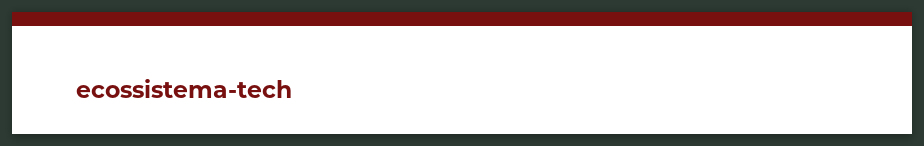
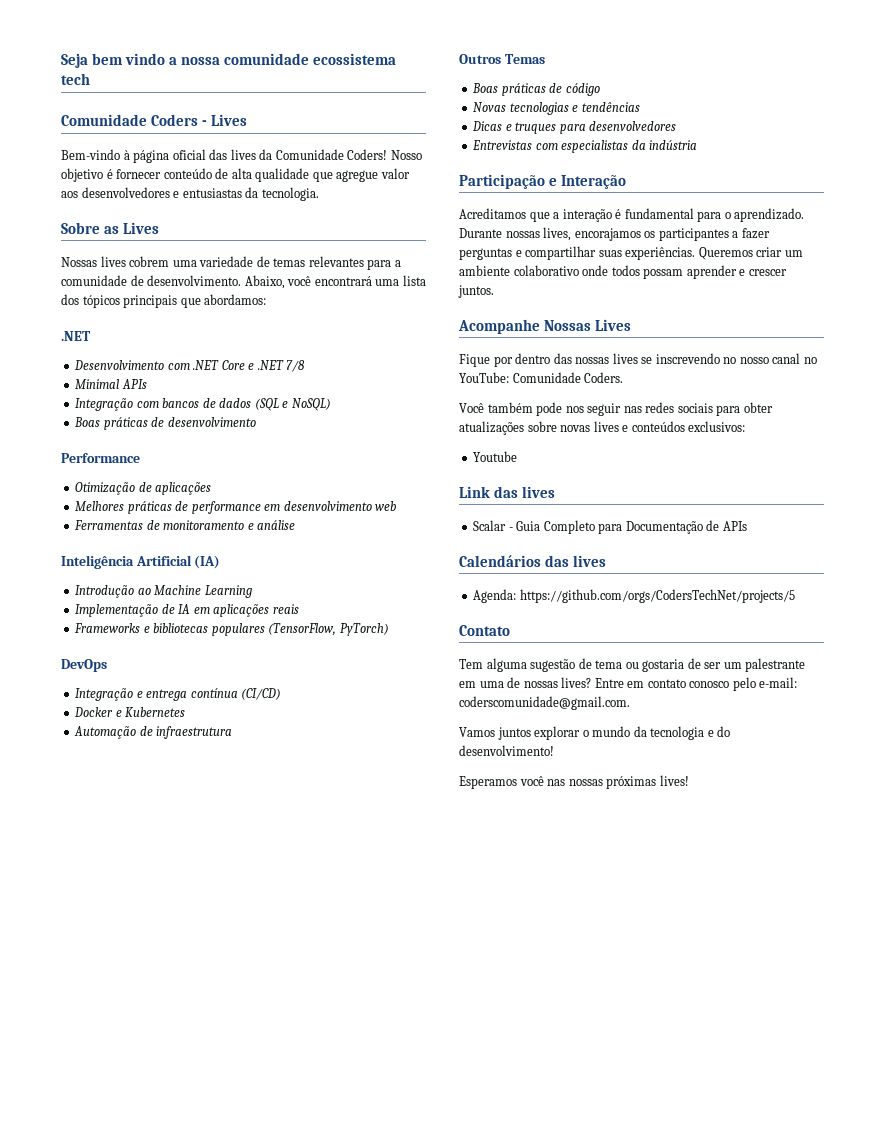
[76,79,292,98] ecossistema-tech -> [61,53,397,68] [61,73,90,85] [61,114,248,126] [61,149,422,163] [61,168,410,182] [61,187,319,201] [61,222,159,234] [61,256,401,270] [61,275,426,289] [61,294,267,308] [61,331,91,341] [74,360,306,372] [75,379,147,389] [75,398,331,411] [74,417,256,430] [61,453,140,463] [75,482,212,495] [75,501,397,514] [74,520,296,530] [61,555,221,569] [75,585,252,598] [75,604,299,617] [74,623,389,636] [61,659,107,672] [75,688,282,701] [74,707,186,717] [74,726,233,739] [459,54,545,64] [472,83,600,96] [473,102,640,115] [472,121,677,134] [472,140,698,153] [459,174,626,189] [459,208,805,222] [459,227,770,241] [459,246,803,260] [459,265,787,279] [458,285,494,298] [458,319,631,334] [459,353,817,367] [459,372,624,383] [459,402,773,416] [459,421,746,435] [473,451,518,462] [459,486,555,498] [473,520,747,534] [459,555,606,567] [473,589,795,603] [459,625,510,636] [459,658,806,672] [459,677,798,691] [459,696,630,710] [459,726,731,740] [459,745,554,756] [459,775,689,789] Seja bem vindo a nossa comunidade ecossistema tech // Comunidade Coders - Lives // Bem-vindo à página oficial das lives da Comunidade Coders! Nosso objetivo é fornecer conteúdo de alta qualidade que agregue valor aos desenvolvedores e entusiastas da tecnologia. // Sobre as Lives // Nossas lives cobrem uma variedade de temas relevantes para a comunidade de desenvolvimento. Abaixo, você encontrará uma lista dos tópicos principais que abordamos: // .NET // Desenvolvimento com .NET Core e .NET 7/8 // Minimal APIs // Integração com bancos de dados (SQL e NoSQL) // Boas práticas de desenvolvimento // Performance // Otimização de aplicações // Melhores práticas de performance em desenvolvimento web // Ferramentas de monitoramento e análise // Inteligência Artificial (IA) // Introdução ao Machine Learning // Implementação de IA em aplicações reais // Frameworks e bibliotecas populares (TensorFlow, PyTorch) // DevOps // Integração e entrega contínua (CI/CD) // Docker e Kubernetes // Automação de infraestrutura // Outros Temas // Boas práticas de código // Novas tecnologias e tendências // Dicas e truques para desenvolvedores // Entrevistas com especialistas da indústria // Participação e Interação // Acreditamos que a interação é fundamental para o aprendizado. Durante nossas lives, encorajamos os participantes a fazer perguntas e compartilhar suas experiências. Queremos criar um ambiente colaborativo onde todos possam aprender e crescer juntos. // Acompanhe Nossas Lives // Fique por dentro das nossas lives se inscrevendo no nosso canal no YouTube: Comunidade Coders. // Você também pode nos seguir nas redes sociais para obter atualizações sobre novas lives e conteúdos exclusivos: // Youtube // Link das lives // Scalar - Guia Completo para Documentação de APIs // Calendários das lives // Agenda: https://github.com/orgs/CodersTechNet/projects/5 // Contato // Tem alguma sugestão de tema ou gostaria de ser um palestrante em uma de nossas lives? Entre em contato conosco pelo e-mail: coderscomunidade@gmail.com. // Vamos juntos explorar o mundo da tecnologia e do desenvolvimento! // Esperamos você nas nossas próximas lives!

